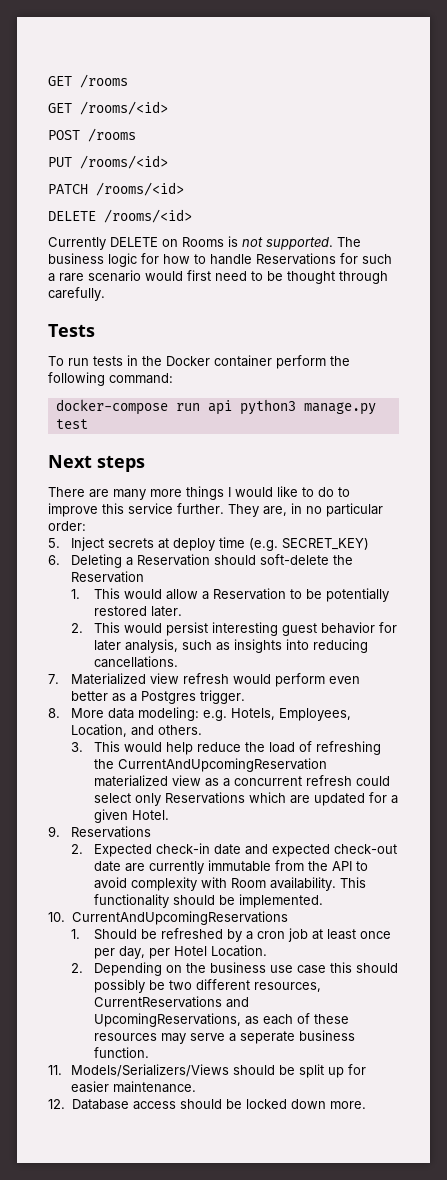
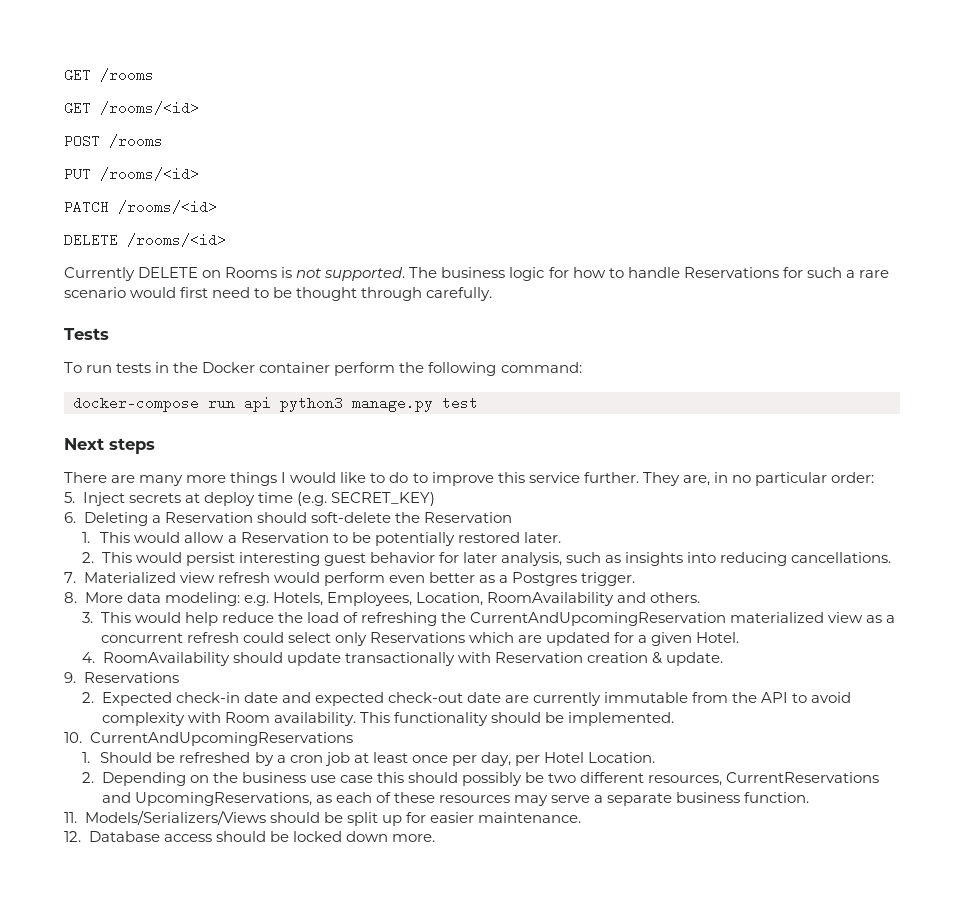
(127, 730) none -> [486,592,614,606] RoomAvailability
(169, 815) none -> [82,652,724,666] // 4. RoomAvailability should update transactionally with Reservation creation & update.
[239,1031,295,1044] seperate -> [607,793,673,806] separate

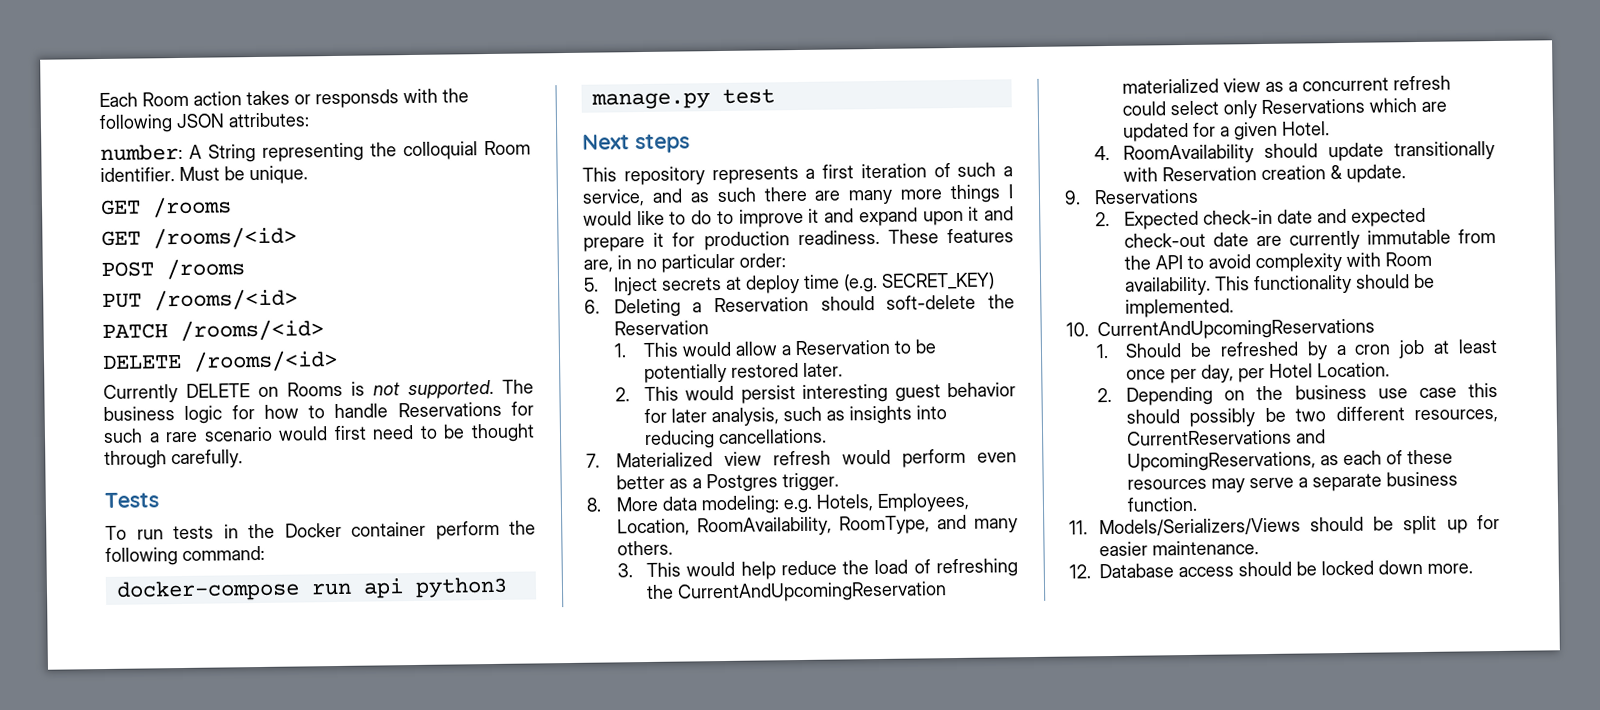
(64, 75) none -> [99,88,469,109] [99,112,310,134] [100,140,531,163] [100,165,308,185] Each Room action takes or responsds with the following JSON attributes: // number: A String representing the colloquial Room identifier. Must be unique. //
[64,472,107,483] There -> [582,162,1013,186] [582,186,808,207] This repository represents a first iteration of such a service, and as such there
[497,472,680,486] this service further. They -> [808,206,1014,227] [583,228,1014,252] it and expand upon it and prepare it for production readiness. These features
[486,592,646,606] RoomAvailability and -> [696,514,1018,537] RoomAvailability, RoomType, and many
[344,652,455,666] transactionally -> [1394,141,1495,161] transitionally

